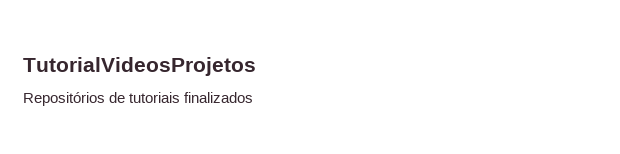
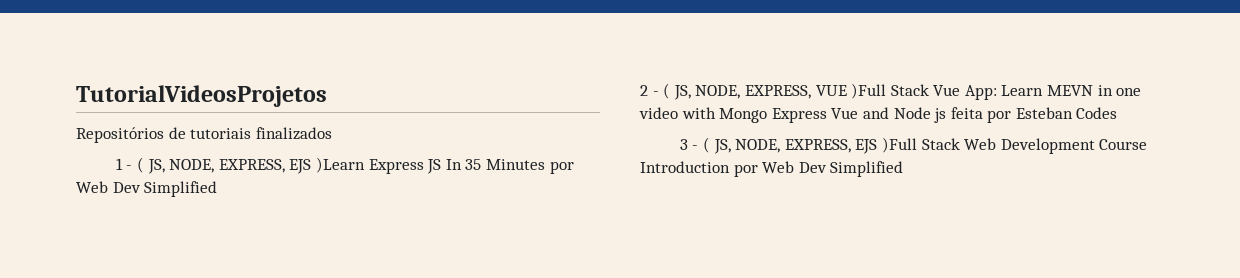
(254, 97) none -> [115,157,574,174] [76,181,218,197] [640,83,1142,100] [639,107,1118,123] [679,137,1148,154] [640,161,904,177] // 1 - ( JS, NODE, EXPRESS, EJS )Learn Express JS In 35 Minutes por Web Dev Simplified // 2 - ( JS, NODE, EXPRESS, VUE )Full Stack Vue App: Learn MEVN in one video with Mongo Express Vue and Node js feita por Esteban Codes // 3 - ( JS, NODE, EXPRESS, EJS )Full Stack Web Development Course Introduction por Web Dev Simplified

